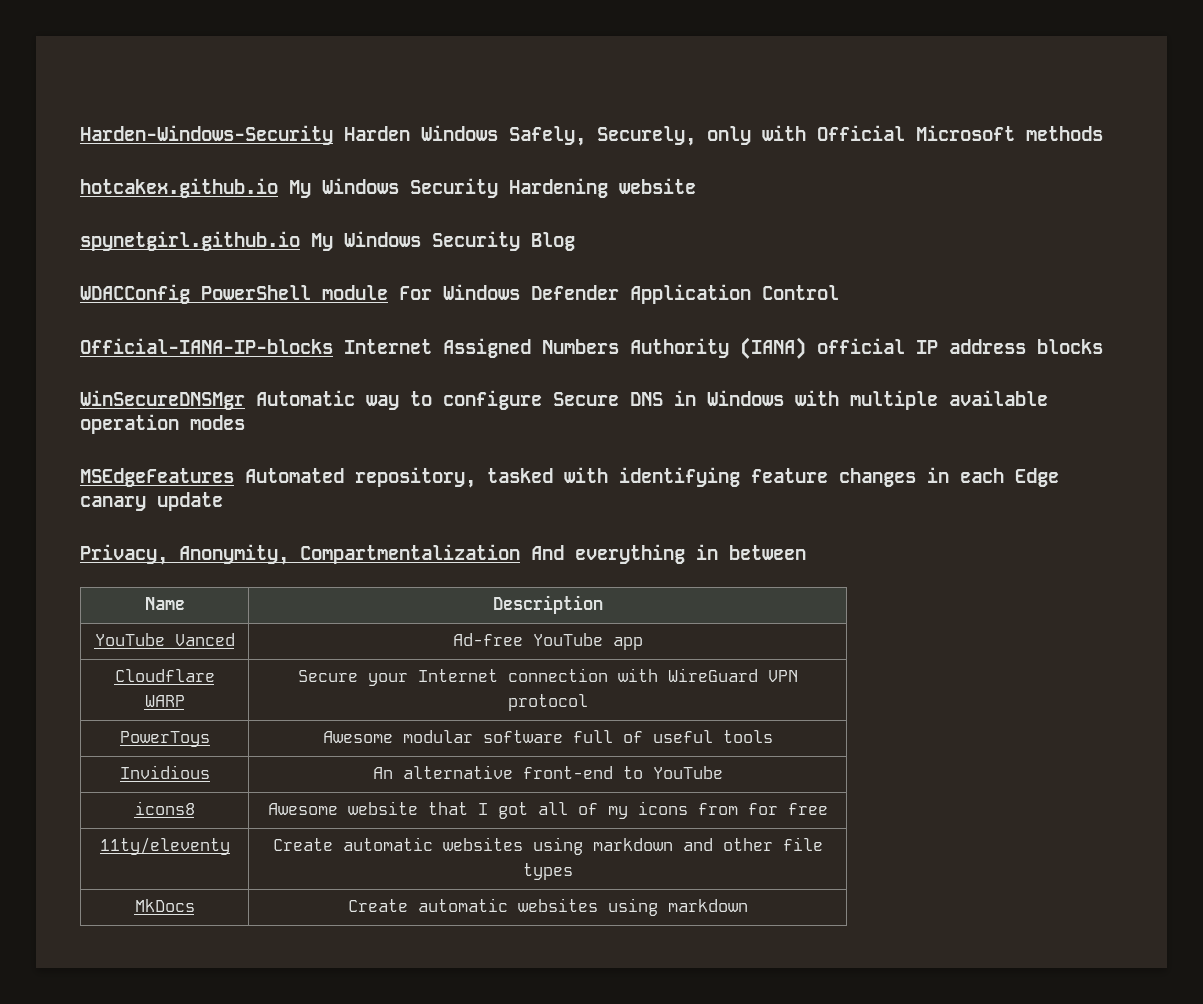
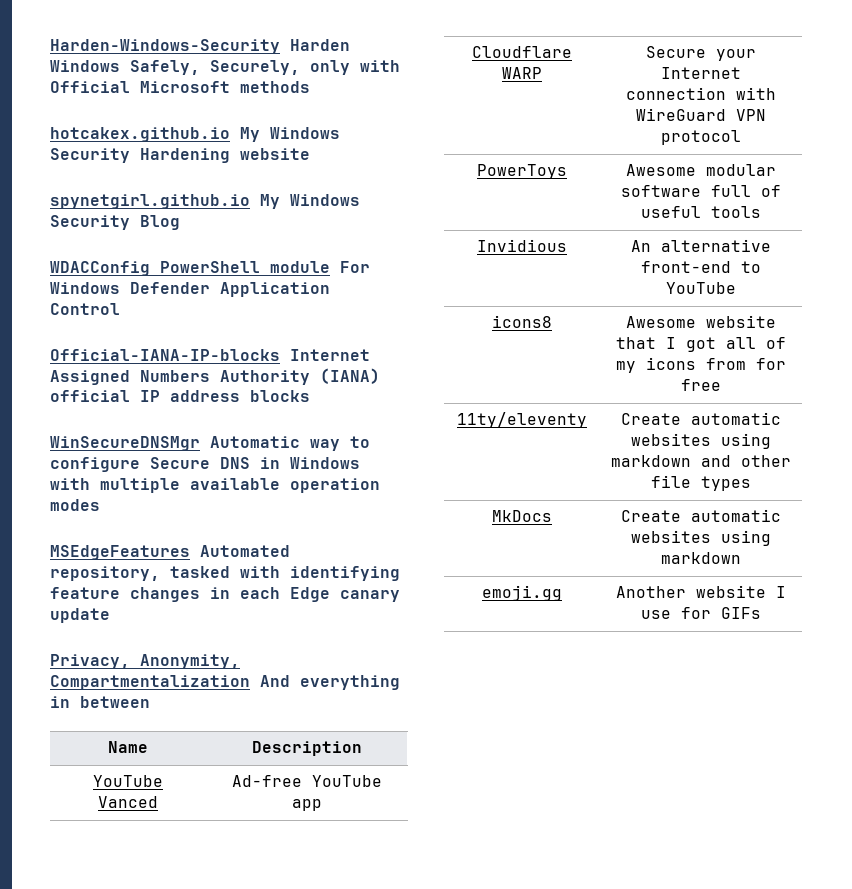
(748, 905) none -> [482,585,562,601] [615,585,786,598] [640,607,761,619] // emoji.gg | Another website I use for GIFs

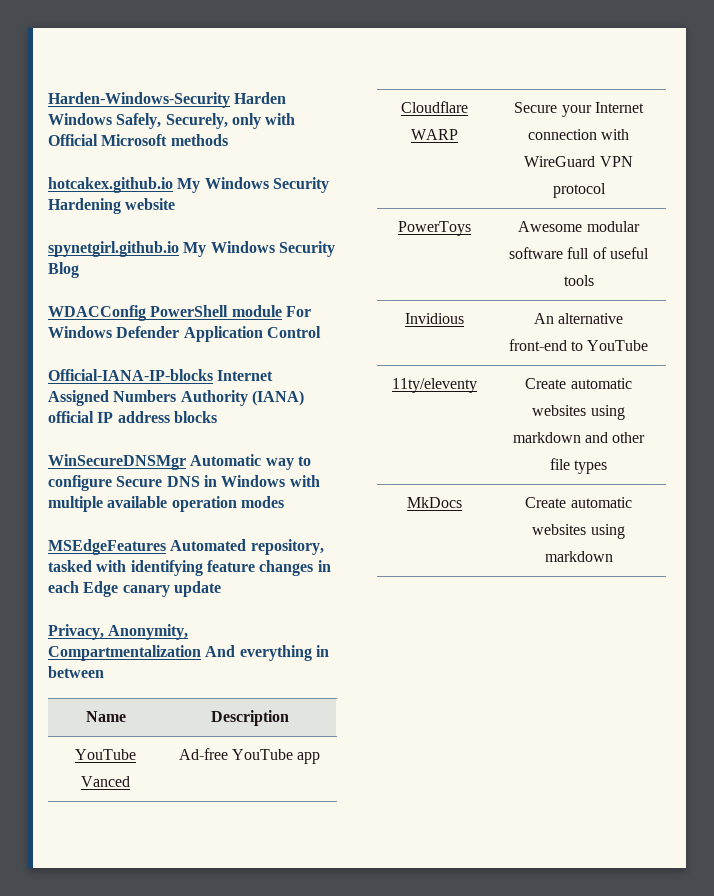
[492,315,552,328] [625,315,776,328] [615,337,786,352] [615,357,786,373] [680,379,721,391] // icons8 | Awesome website that I got all of my icons from for free -> (649, 345) none
[482,585,562,601] [615,585,786,598] [640,607,761,619] // emoji.gg | Another website I use for GIFs -> (613, 556) none

